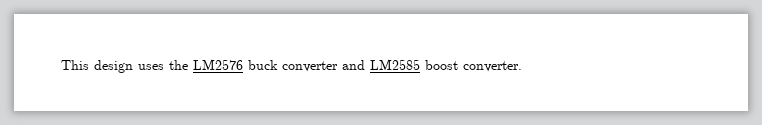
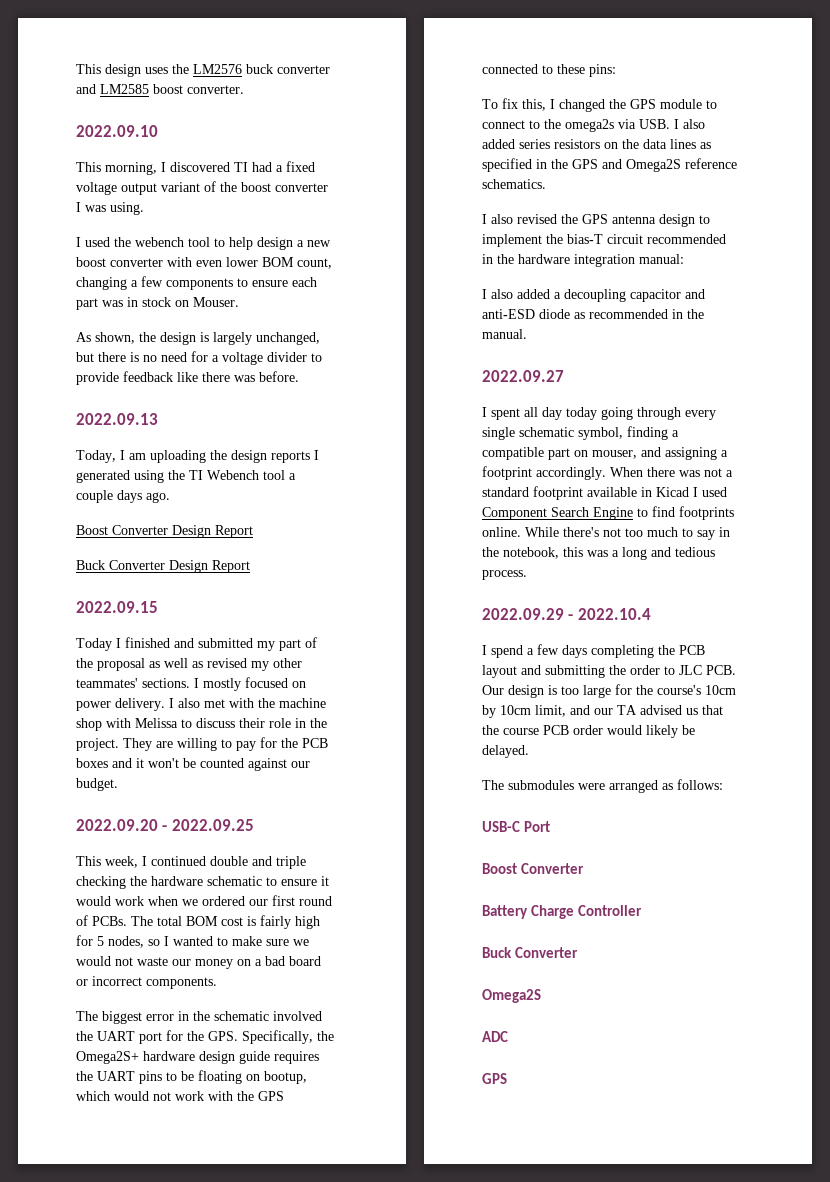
(522, 66) none -> [76,125,158,137] [76,161,315,175] [76,181,328,195] [76,202,144,215] [76,237,331,250] [76,257,332,269] [76,276,317,290] [76,297,239,310] [76,332,320,345] [76,351,322,365] [76,371,299,385] [76,413,158,425] [76,450,319,463] [76,470,296,483] [76,490,170,503] [76,525,253,538] [76,560,250,573] [76,601,158,613] [76,637,317,651] [76,658,302,671] [76,677,306,691] [76,698,326,711] [76,718,327,731] [76,737,328,751] [76,758,310,771] [76,778,118,791] [76,819,254,831] [76,856,306,869] [76,876,329,889] [76,895,332,906] [76,915,320,929] [76,935,309,948] [76,956,321,969] [76,976,217,989] [76,1011,322,1024] [76,1030,334,1044] [76,1051,319,1064] [76,1070,307,1084] [76,1091,284,1101] [482,64,616,77] [482,98,717,112] [482,119,705,132] [482,139,711,149] [482,158,737,172] [482,179,546,189] [482,214,710,227] [482,234,726,247] [482,254,684,267] [482,289,705,302] [482,309,704,319] [482,329,527,339] [482,370,564,382] [482,407,716,420] [482,426,679,440] [482,447,728,460] [482,466,733,480] [482,486,727,500] [482,506,734,520] [482,527,730,540] [482,547,715,560] [482,570,527,580] [482,608,651,620] [482,644,705,658] [482,665,736,678] [482,684,736,698] [482,705,723,718] [482,725,695,738] [482,745,529,758] [482,779,723,793] [482,821,551,832] [482,863,585,874] [482,905,643,919] [482,947,579,958] [482,989,541,1003] [482,1031,508,1042] [482,1073,507,1084] // 2022.09.10 // This morning, I discovered TI had a fixed voltage output variant of the boost converter I was using. // I used the webench tool to help design a new boost converter with even lower BOM count, changing a few components to ensure each part was in stock on Mouser. // As shown, the design is largely unchanged, but there is no need for a voltage divider to provide feedback like there was before. // 2022.09.13 // Today, I am uploading the design reports I generated using the TI Webench tool a couple days ago. // Boost Converter Design Report // Buck Converter Design Report // 2022.09.15 // Today I finished and submitted my part of the proposal as well as revised my other teammates' sections. I mostly focused on power delivery. I also met with the machine shop with Melissa to discuss their role in the project. They are willing to pay for the PCB boxes and it won't be counted against our budget. // 2022.09.20 - 2022.09.25 // This week, I continued double and triple checking the hardware schematic to ensure it would work when we ordered our first round of PCBs. The total BOM cost is fairly high for 5 nodes, so I wanted to make sure we would not waste our money on a bad board or incorrect components. // The biggest error in the schematic involved the UART port for the GPS. Specifically, the Omega2S+ hardware design guide requires the UART pins to be floating on bootup, which would not work with the GPS connected to these pins: // To fix this, I changed the GPS module to connect to the omega2s via USB. I also added series resistors on the data lines as specified in the GPS and Omega2S reference schematics. // I also revised the GPS antenna design to implement the bias-T circuit recommended in the hardware integration manual: // I also added a decoupling capacitor and anti-ESD diode as recommended in the manual. // 2022.09.27 // I spent all day today going through every single schematic symbol, finding a compatible part on mouser, and assigning a footprint accordingly. When there was not a standard footprint available in Kicad I used Component Search Engine to find footprints online. While there's not too much to say in the notebook, this was a long and tedious process. // 2022.09.29 - 2022.10.4 // I spend a few days completing the PCB layout and submitting the order to JLC PCB. Our design is too large for the course's 10cm by 10cm limit, and our TA advised us that the course PCB order would likely be delayed. // The submodules were arranged as follows: // USB-C Port // Boost Converter // Battery Charge Controller // Buck Converter // Omega2S // ADC // GPS

